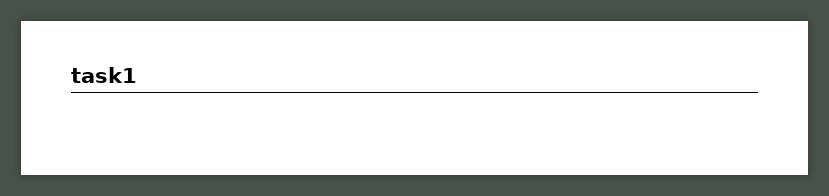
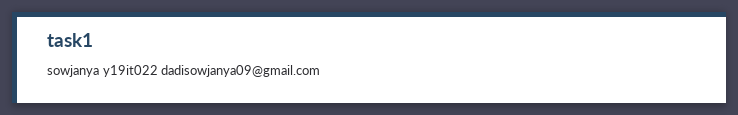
(137, 75) none -> [47,65,321,77] // sowjanya y19it022 dadisowjanya09@gmail.com

